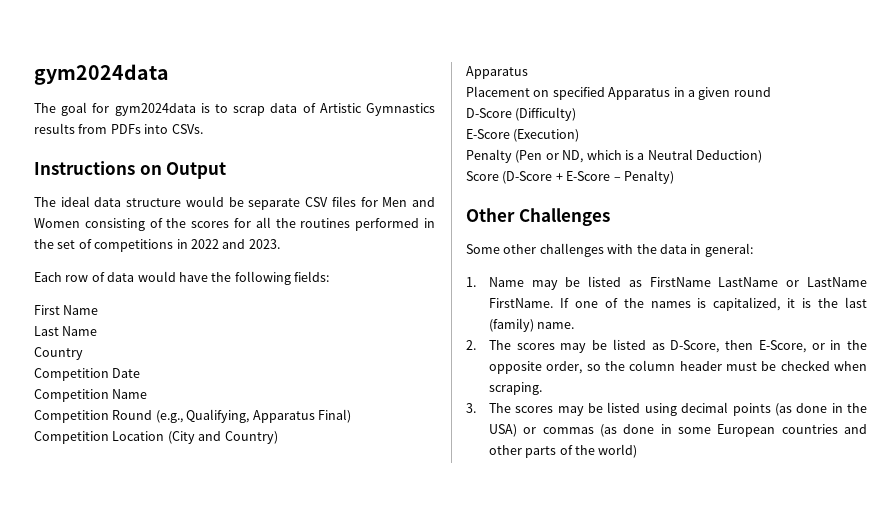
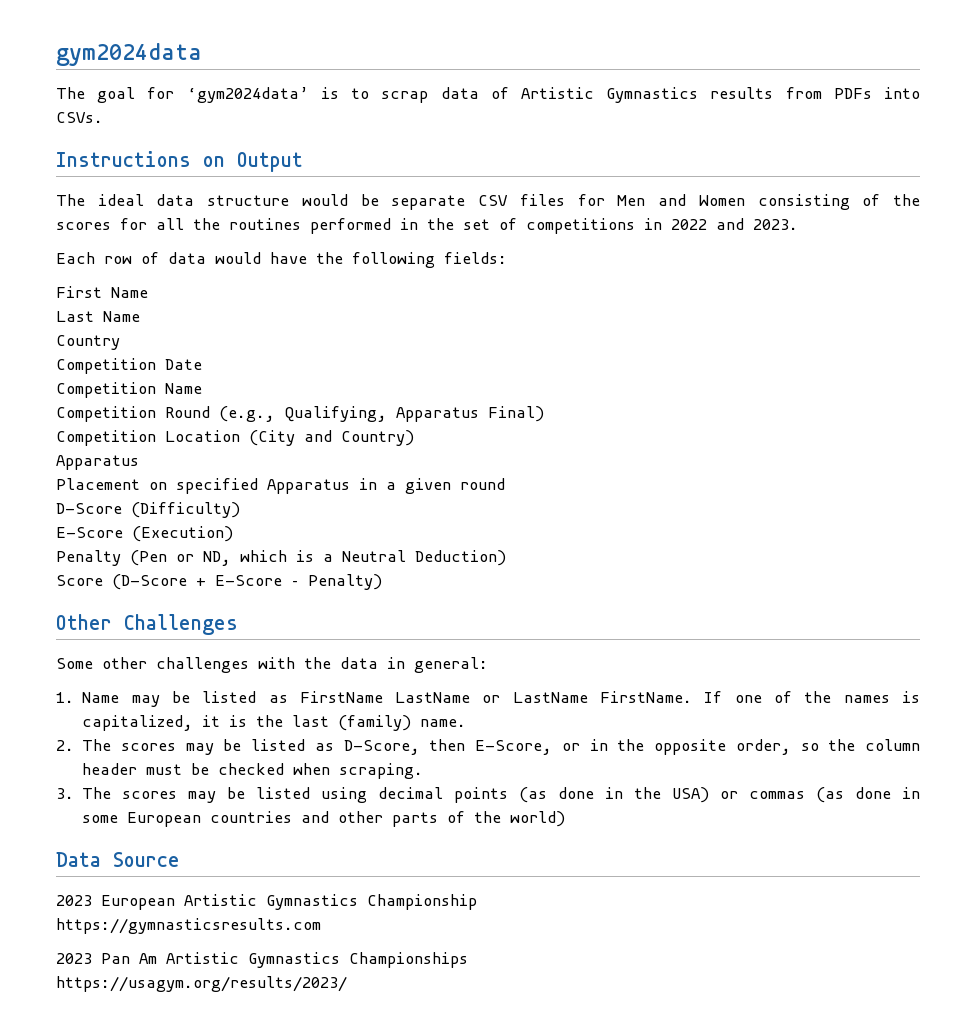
[114,103,196,116] gym2024data -> [186,87,309,103] ‘gym2024data’
(638, 451) none -> [56,852,180,867] [56,894,477,910] [56,918,321,934] [56,952,468,968] [56,976,347,992] // Data Source // 2023 European Artistic Gymnastics Championship // https://gymnasticsresults.com // 2023 Pan Am Artistic Gymnastics Championships // https://usagym.org/results/2023/

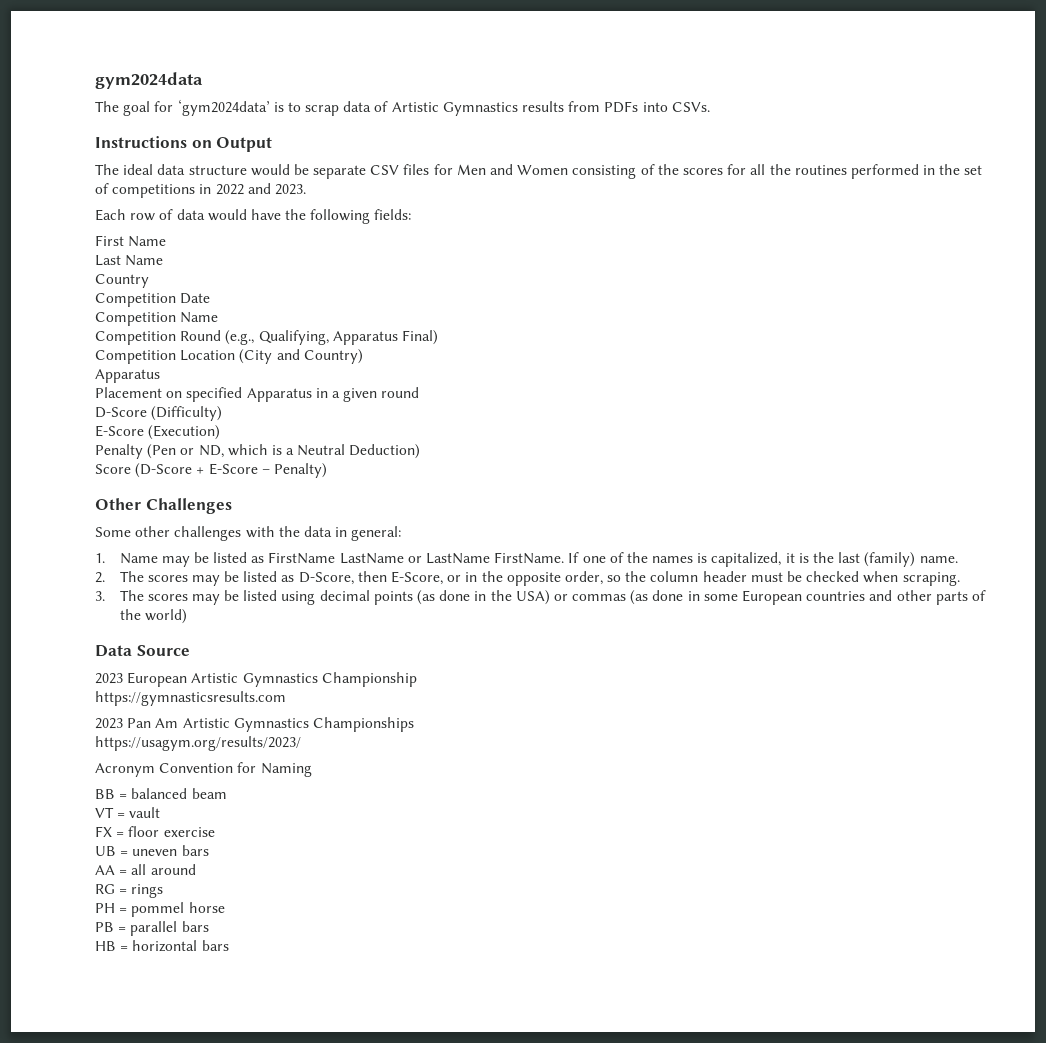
(347, 984) none -> [95,762,312,777] [95,788,227,799] [95,807,161,818] [95,826,215,837] [95,845,209,856] [95,864,196,875] [95,884,164,898] [95,902,225,917] [95,921,209,936] [95,940,229,952] // Acronym Convention for Naming // BB = balanced beam // VT = vault // FX = floor exercise // UB = uneven bars // AA = all around // RG = rings // PH = pommel horse // PB = parallel bars // HB = horizontal bars

